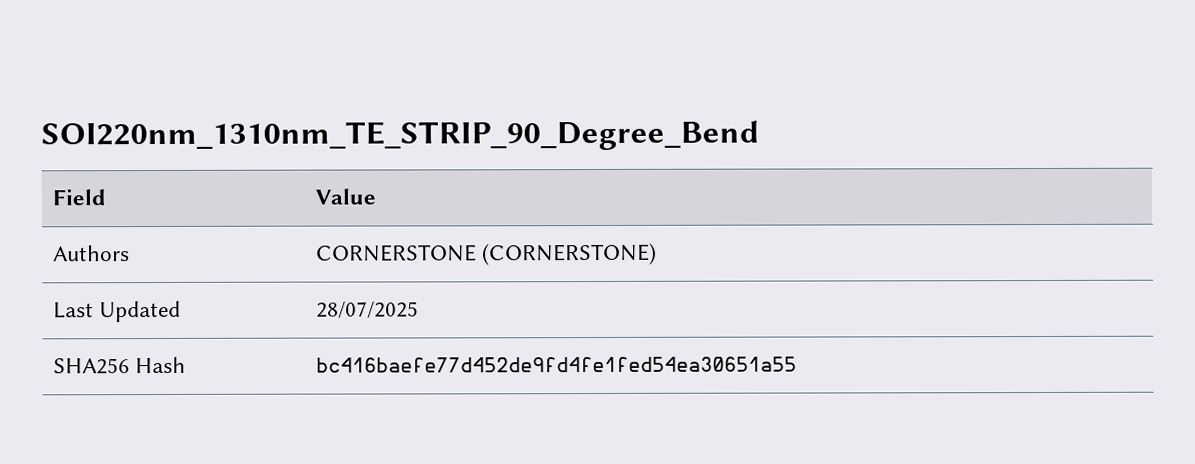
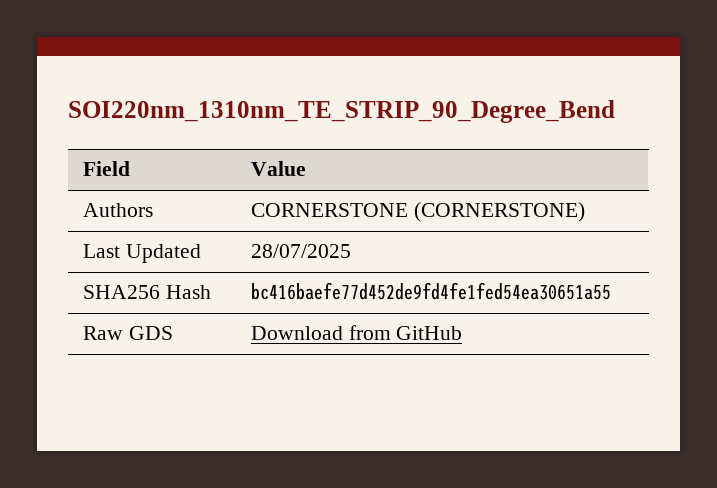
(797, 364) none -> [82,326,173,340] [250,325,463,340] // Raw GDS | Download from GitHub

